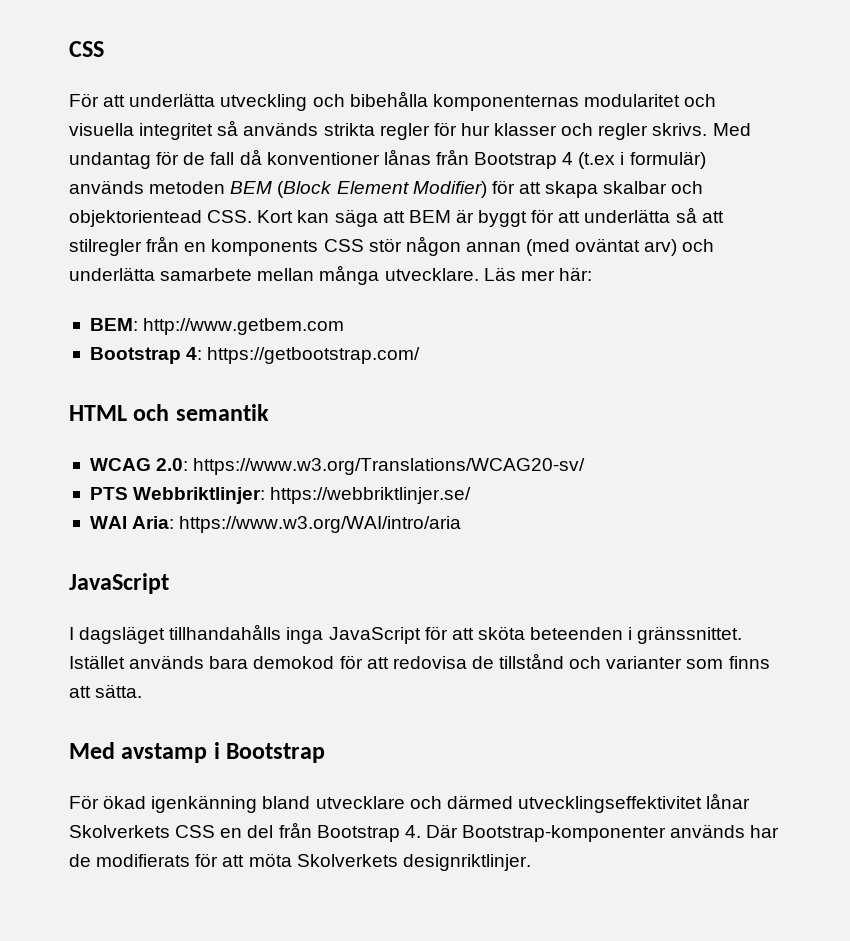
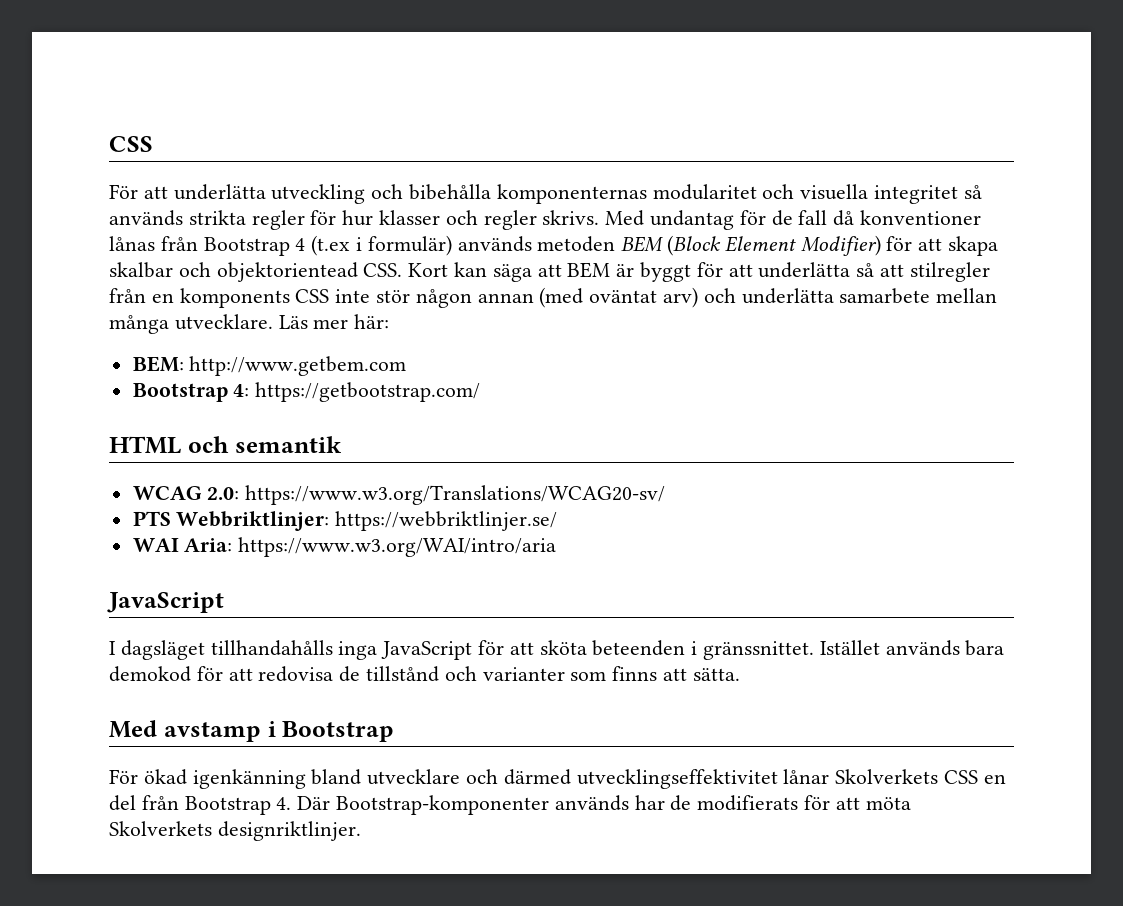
(364, 245) none -> [335,289,371,303] inte

